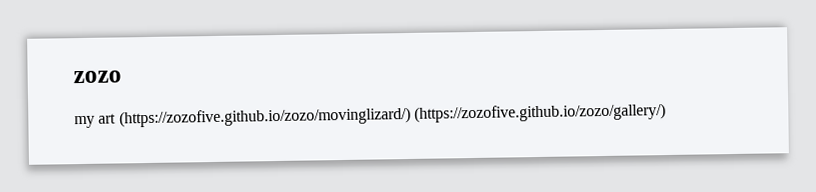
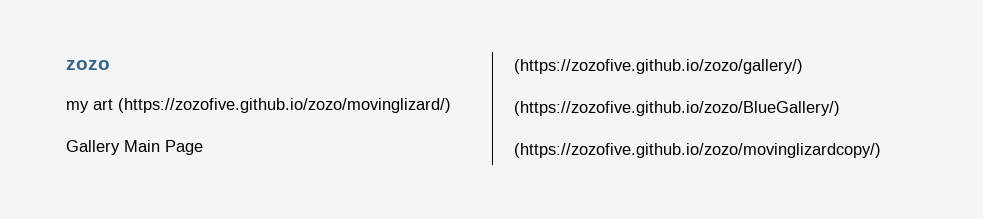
(411, 117) none -> [66,140,203,155] // Gallery Main Page
(666, 113) none -> [514,101,840,116] [514,143,881,158] // (https://zozofive.github.io/zozo/BlueGallery/) // (https://zozofive.github.io/zozo/movinglizardcopy/)

